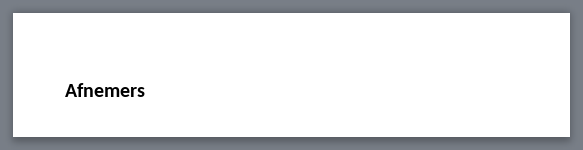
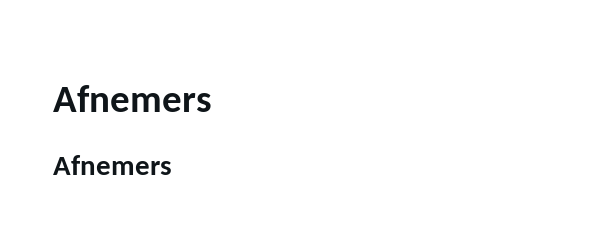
[65,83,145,97] Afnemers -> [53,85,212,112] [53,155,172,175] Afnemers // Afnemers

